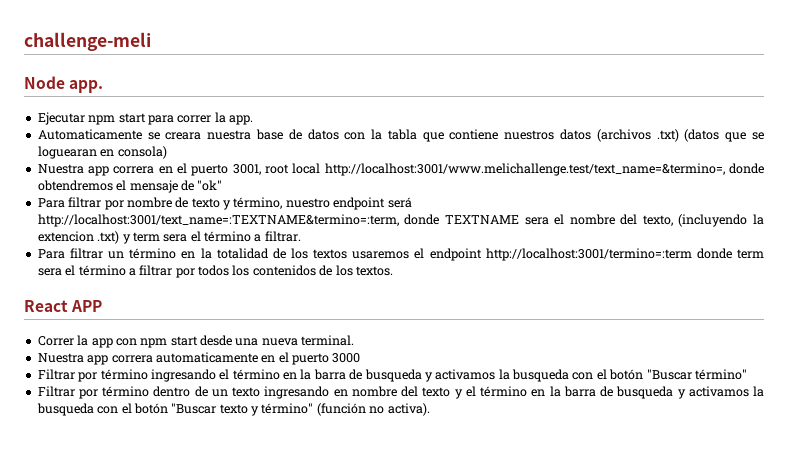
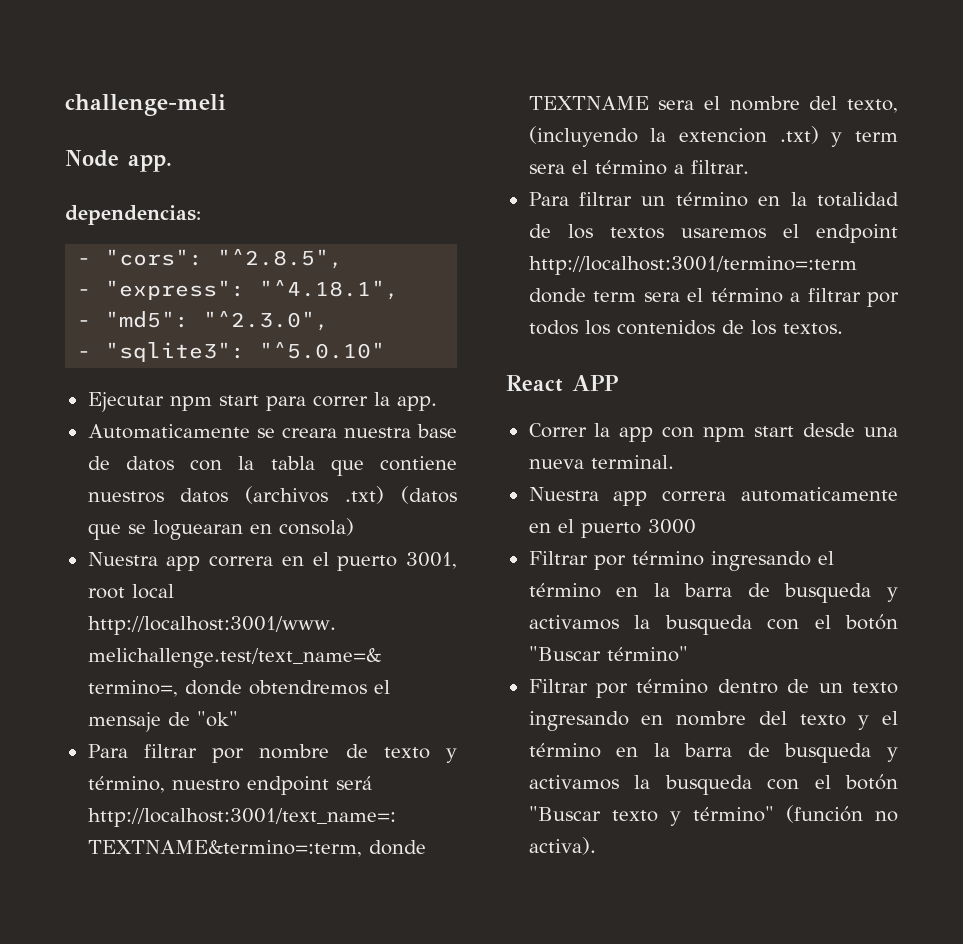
(104, 86) none -> [65,205,201,225] [77,249,344,269] [77,280,400,300] [77,311,330,331] [77,342,386,362] // dependencias: // - "cors": "^2.8.5", // - "express": "^4.18.1", // - "md5": "^2.3.0", // - "sqlite3": "^5.0.10"

